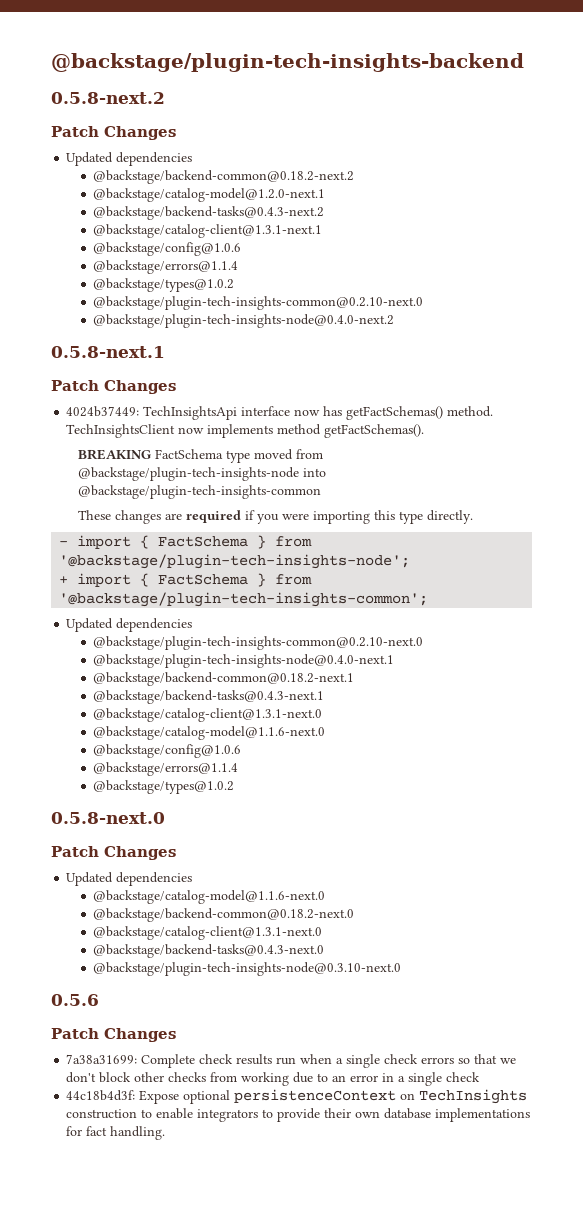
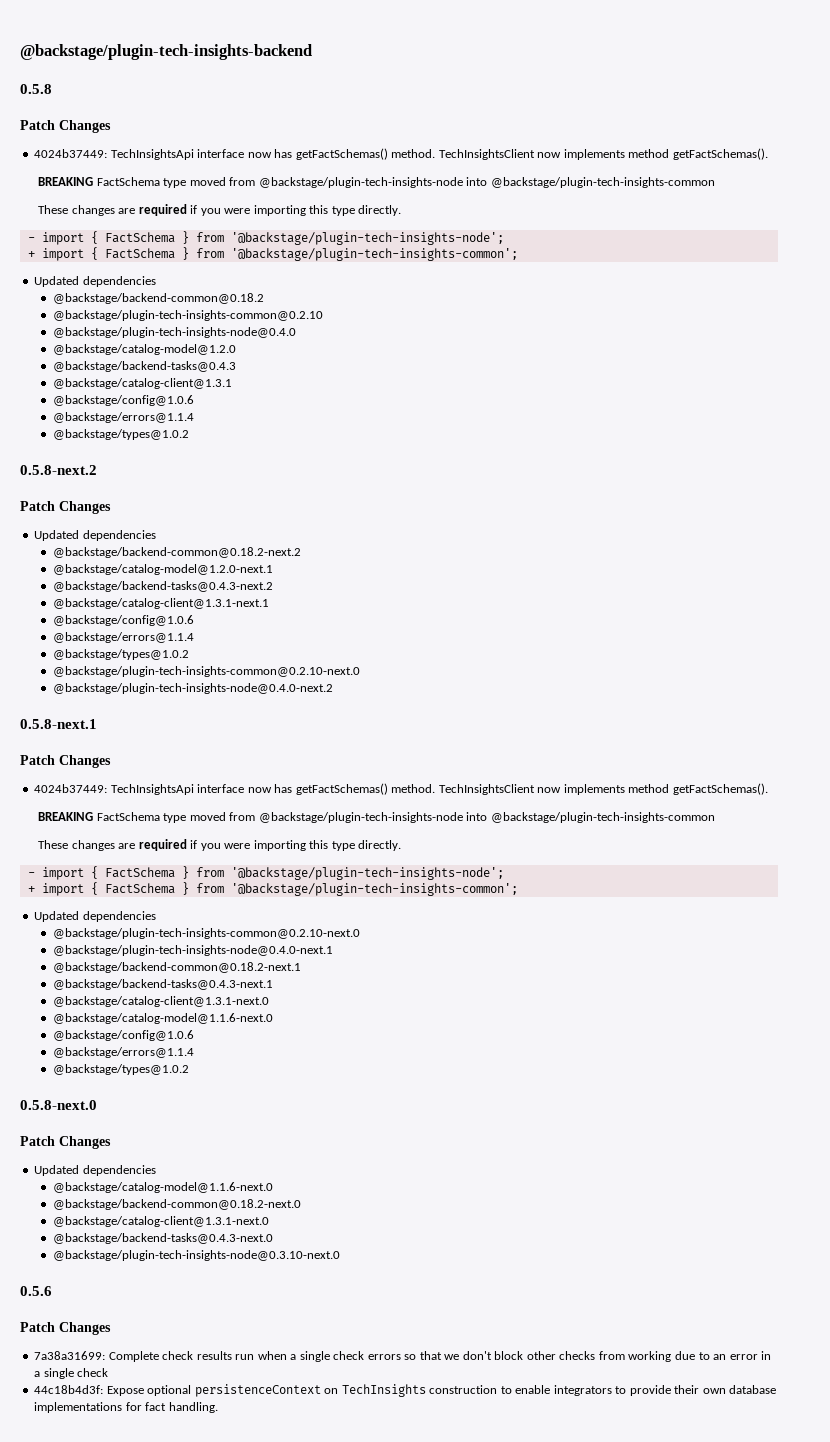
(524, 62) none -> [20,84,52,94] [20,120,111,133] [34,148,768,160] [38,177,715,188] [38,204,402,216] [27,231,504,245] [27,247,518,261] [34,276,156,287] [52,293,264,304] [52,310,323,321] [52,327,296,338] [52,344,236,355] [52,361,236,372] [52,378,232,389] [52,395,194,406] [52,412,194,423] [52,429,189,440] // 0.5.8 // Patch Changes // 4024b37449: TechInsightsApi interface now has getFactSchemas() method. TechInsightsClient now implements method getFactSchemas(). // BREAKING FactSchema type moved from @backstage/plugin-tech-insights-node into @backstage/plugin-tech-insights-common // These changes are required if you were importing this type directly. // - import { FactSchema } from '@backstage/plugin-tech-insights-node'; // + import { FactSchema } from '@backstage/plugin-tech-insights-common'; // Updated dependencies // @backstage/backend-common@0.18.2 // @backstage/plugin-tech-insights-common@0.2.10 // @backstage/plugin-tech-insights-node@0.4.0 // @backstage/catalog-model@1.2.0 // @backstage/backend-tasks@0.4.3 // @backstage/catalog-client@1.3.1 // @backstage/config@1.0.6 // @backstage/errors@1.1.4 // @backstage/types@1.0.2

